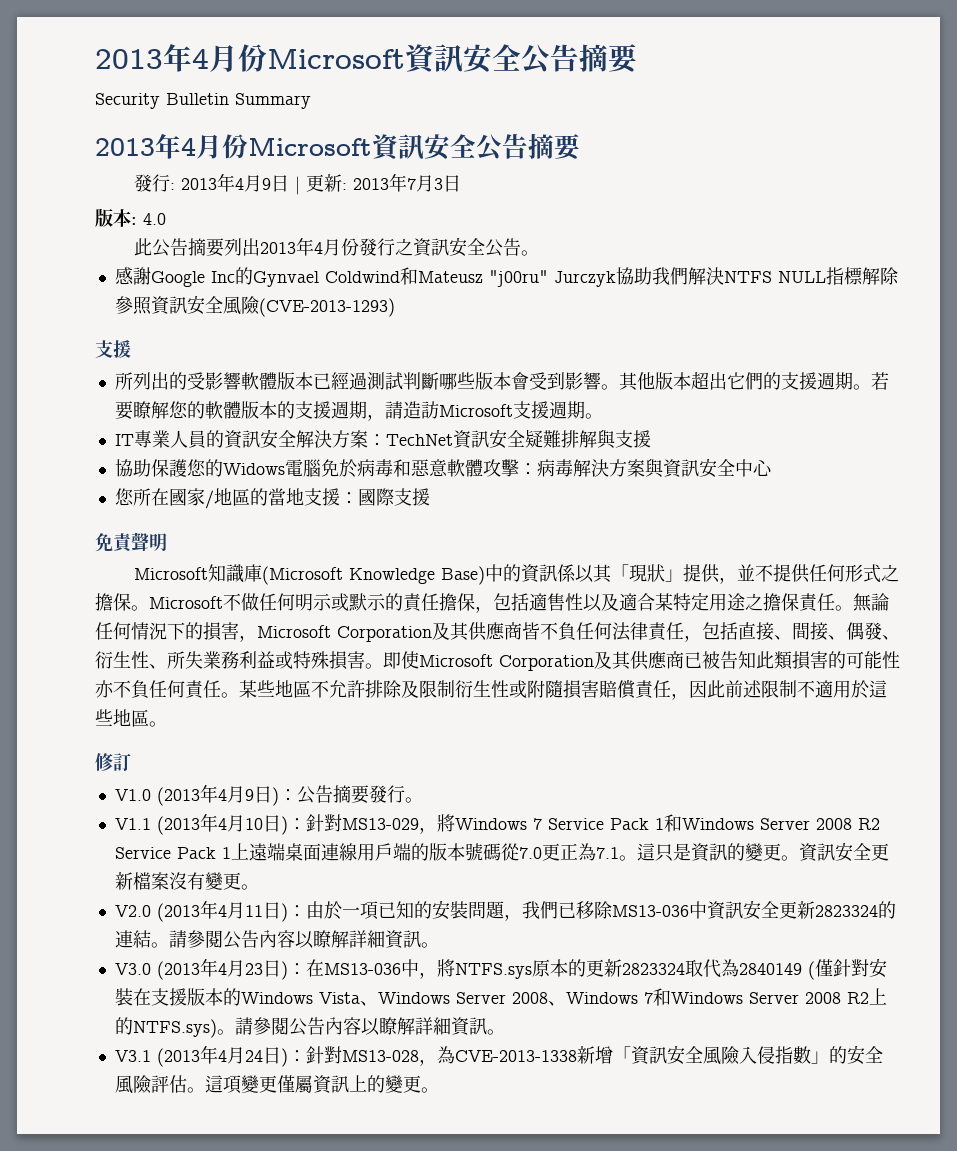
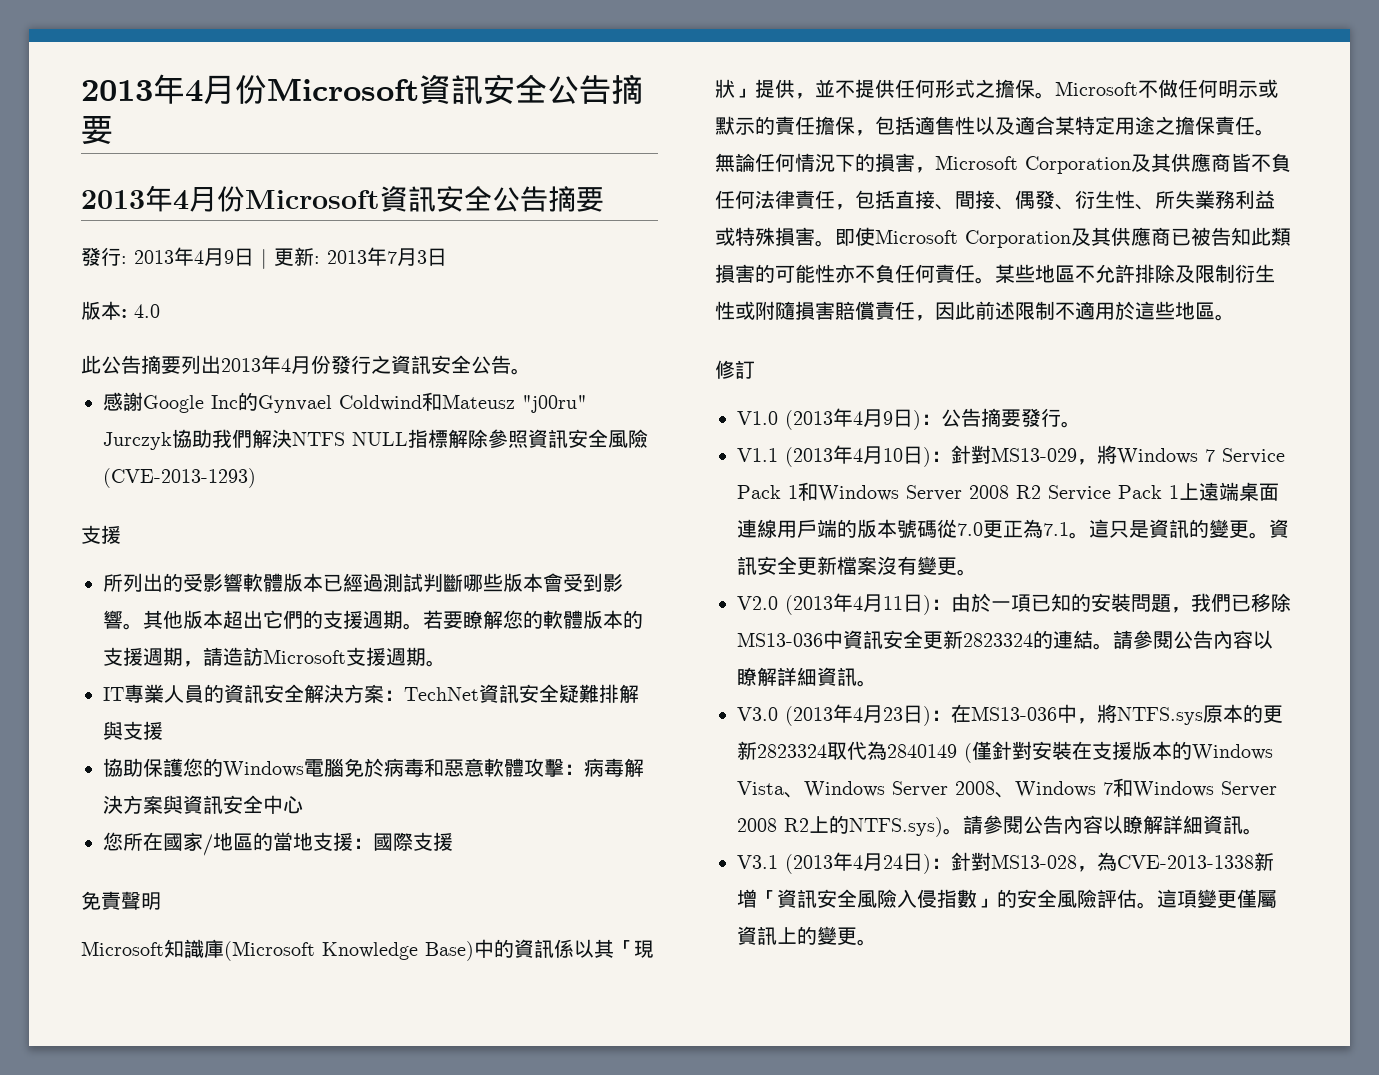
[95,44,638,74] [95,93,311,109] 2013年4月份Microsoft資訊安全公告摘要 // Security Bulletin Summary -> [81,74,643,104] [81,116,113,144] 2013年4月份Microsoft資訊安全公告摘要
[222,463,285,475] Widows -> [223,761,304,778] Windows

